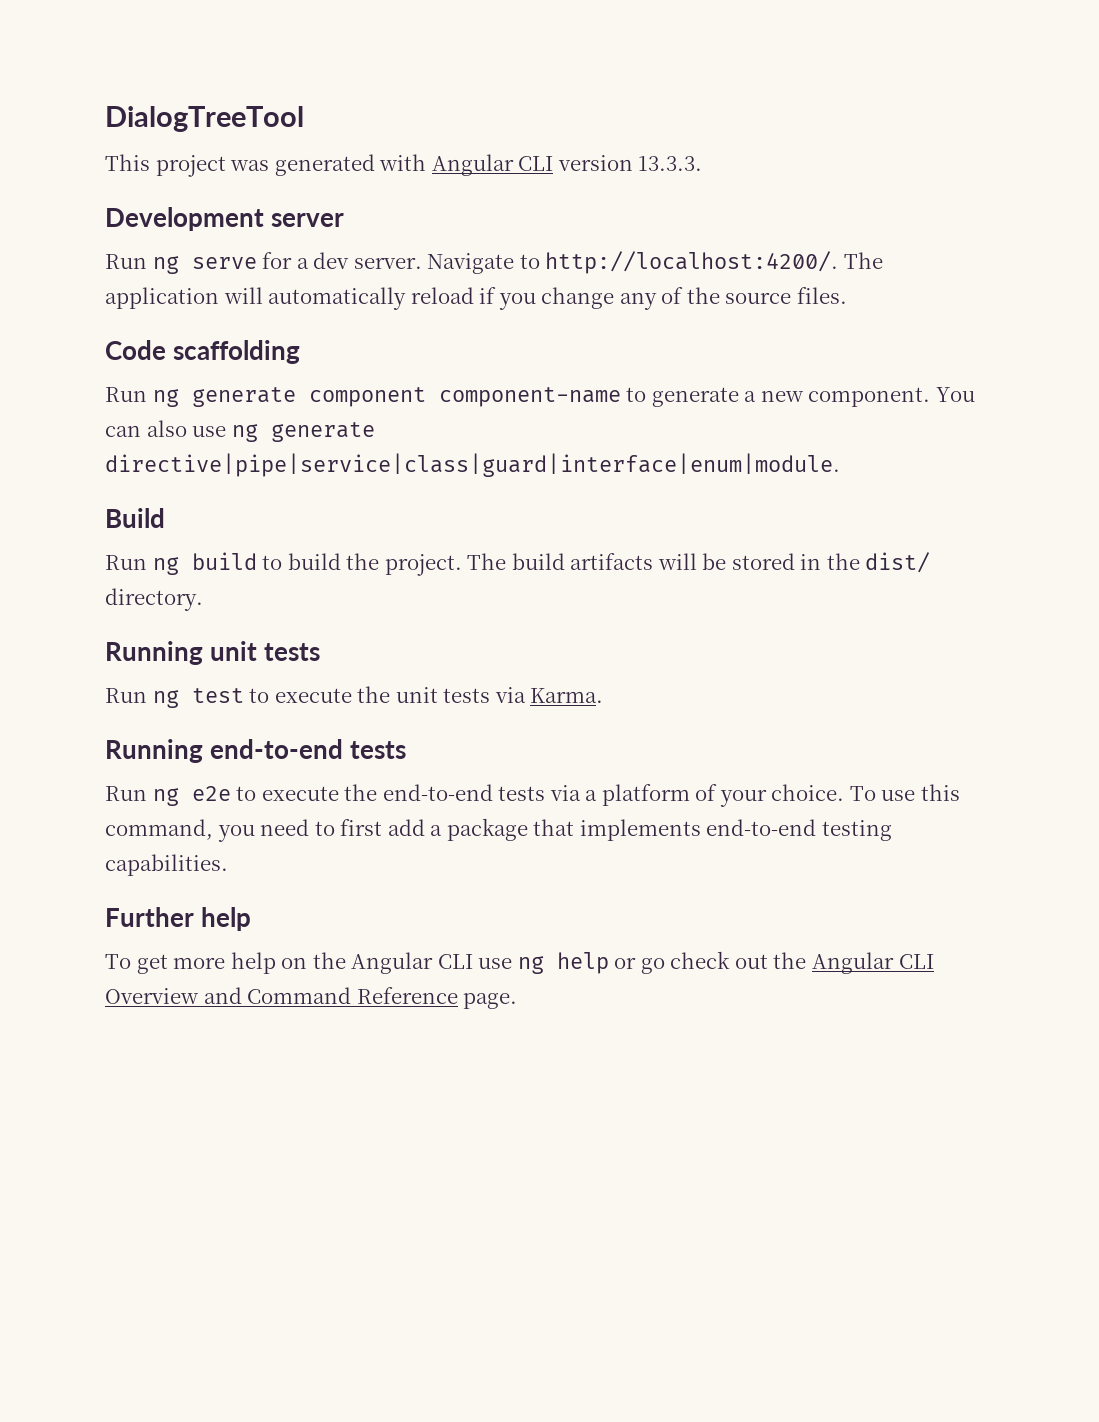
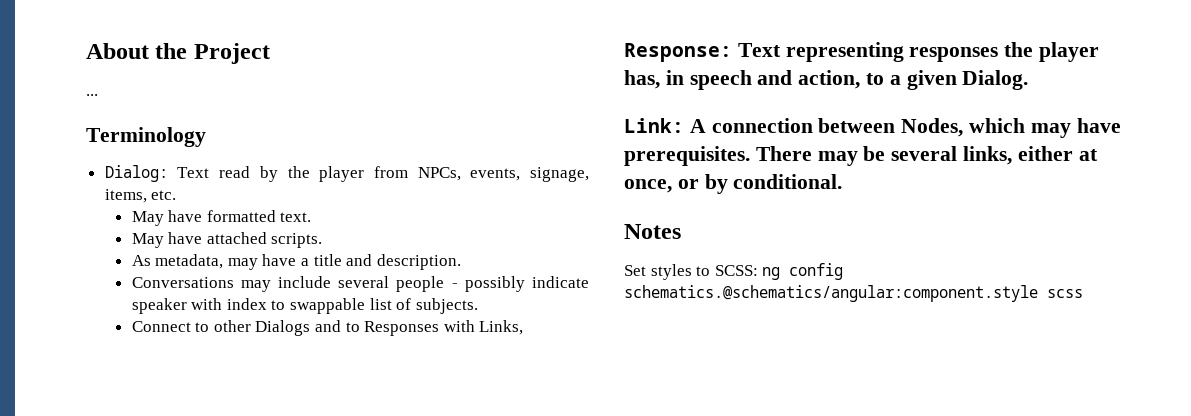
[105,106,304,132] [105,154,703,177] [105,207,345,231] [105,251,883,274] [105,287,847,310] [105,340,301,364] [105,387,975,407] [105,420,375,442] [105,453,840,477] [105,508,165,528] [105,552,931,576] [105,588,203,611] [105,641,321,665] [105,686,604,708] [105,739,407,763] [105,784,961,807] [105,818,892,842] [105,854,228,876] [105,907,252,931] [105,951,934,974] [105,987,518,1009] DialogTreeTool // This project was generated with Angular CLI version 13.3.3. // Development server // Run ng serve for a dev server. Navigate to http://localhost:4200/. The application will automatically reload if you change any of the source files. // Code scaffolding // Run ng generate component component-name to generate a new component. You can also use ng generate directive|pipe|service|class|guard|interface|enum|module. // Build // Run ng build to build the project. The build artifacts will be stored in the dist/ directory. // Running unit tests // Run ng test to execute the unit tests via Karma. // Running end-to-end tests // Run ng e2e to execute the end-to-end tests via a platform of your choice. To use this command, you need to first add a package that implements end-to-end testing capabilities. // Further help // To get more help on the Angular CLI use ng help or go check out the Angular CLI Overview and Command Reference page. -> [86,43,270,64] [86,94,98,96] [86,127,206,147] [104,165,589,182] [104,189,177,203] [131,210,312,226] [131,232,323,248] [131,254,461,270] [131,276,589,292] [131,298,478,314] [131,320,524,336] [624,42,1100,62] [624,70,1029,90] [624,118,1121,138] [624,146,1098,166] [624,174,843,194] [624,224,681,239] [624,263,844,280] [624,285,1083,302] About the Project // ... // Terminology // Dialog: Text read by the player from NPCs, events, signage, items, etc. // May have formatted text. // May have attached scripts. // As metadata, may have a title and description. // Conversations may include several people - possibly indicate speaker with index to swappable list of subjects. // Connect to other Dialogs and to Responses with Links, // Response: Text representing responses the player has, in speech and action, to a given Dialog. // Link: A connection between Nodes, which may have prerequisites. There may be several links, either at once, or by conditional. // Notes // Set styles to SCSS: ng config schematics.@schematics/angular:component.style scss

